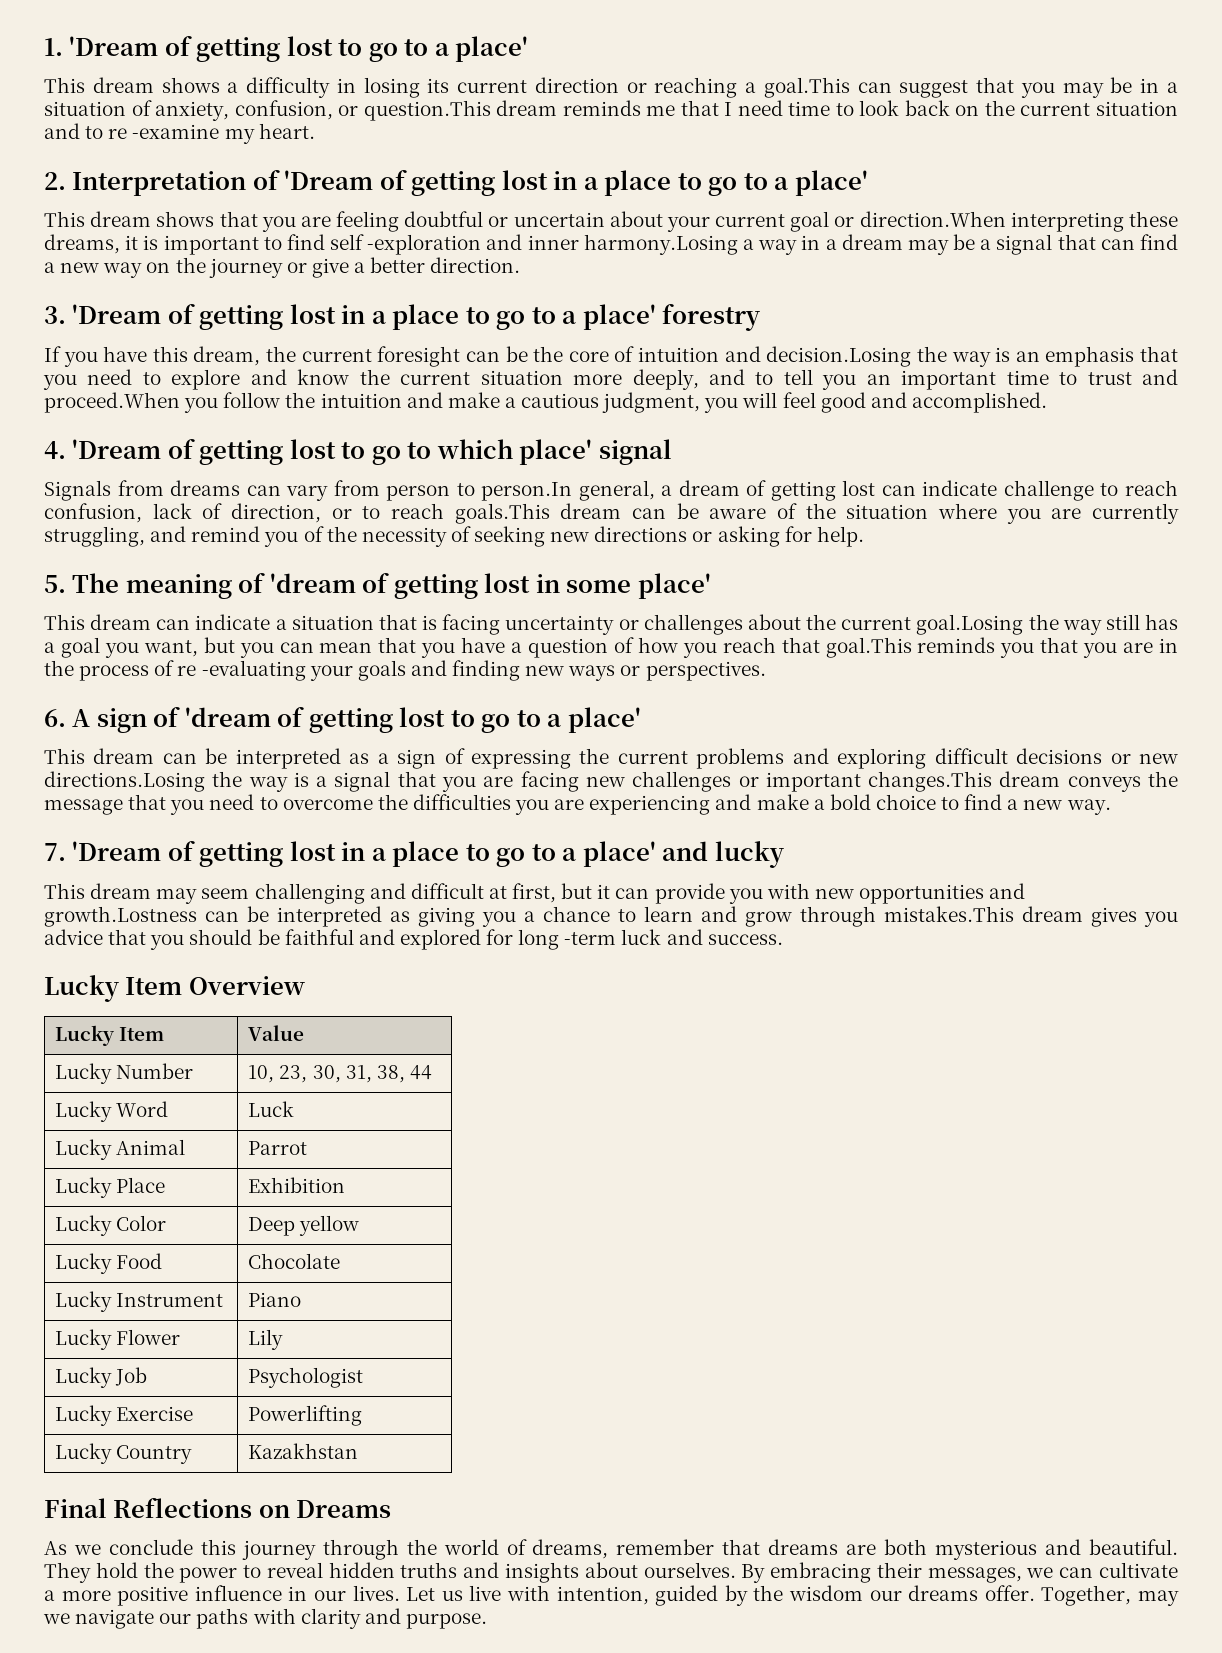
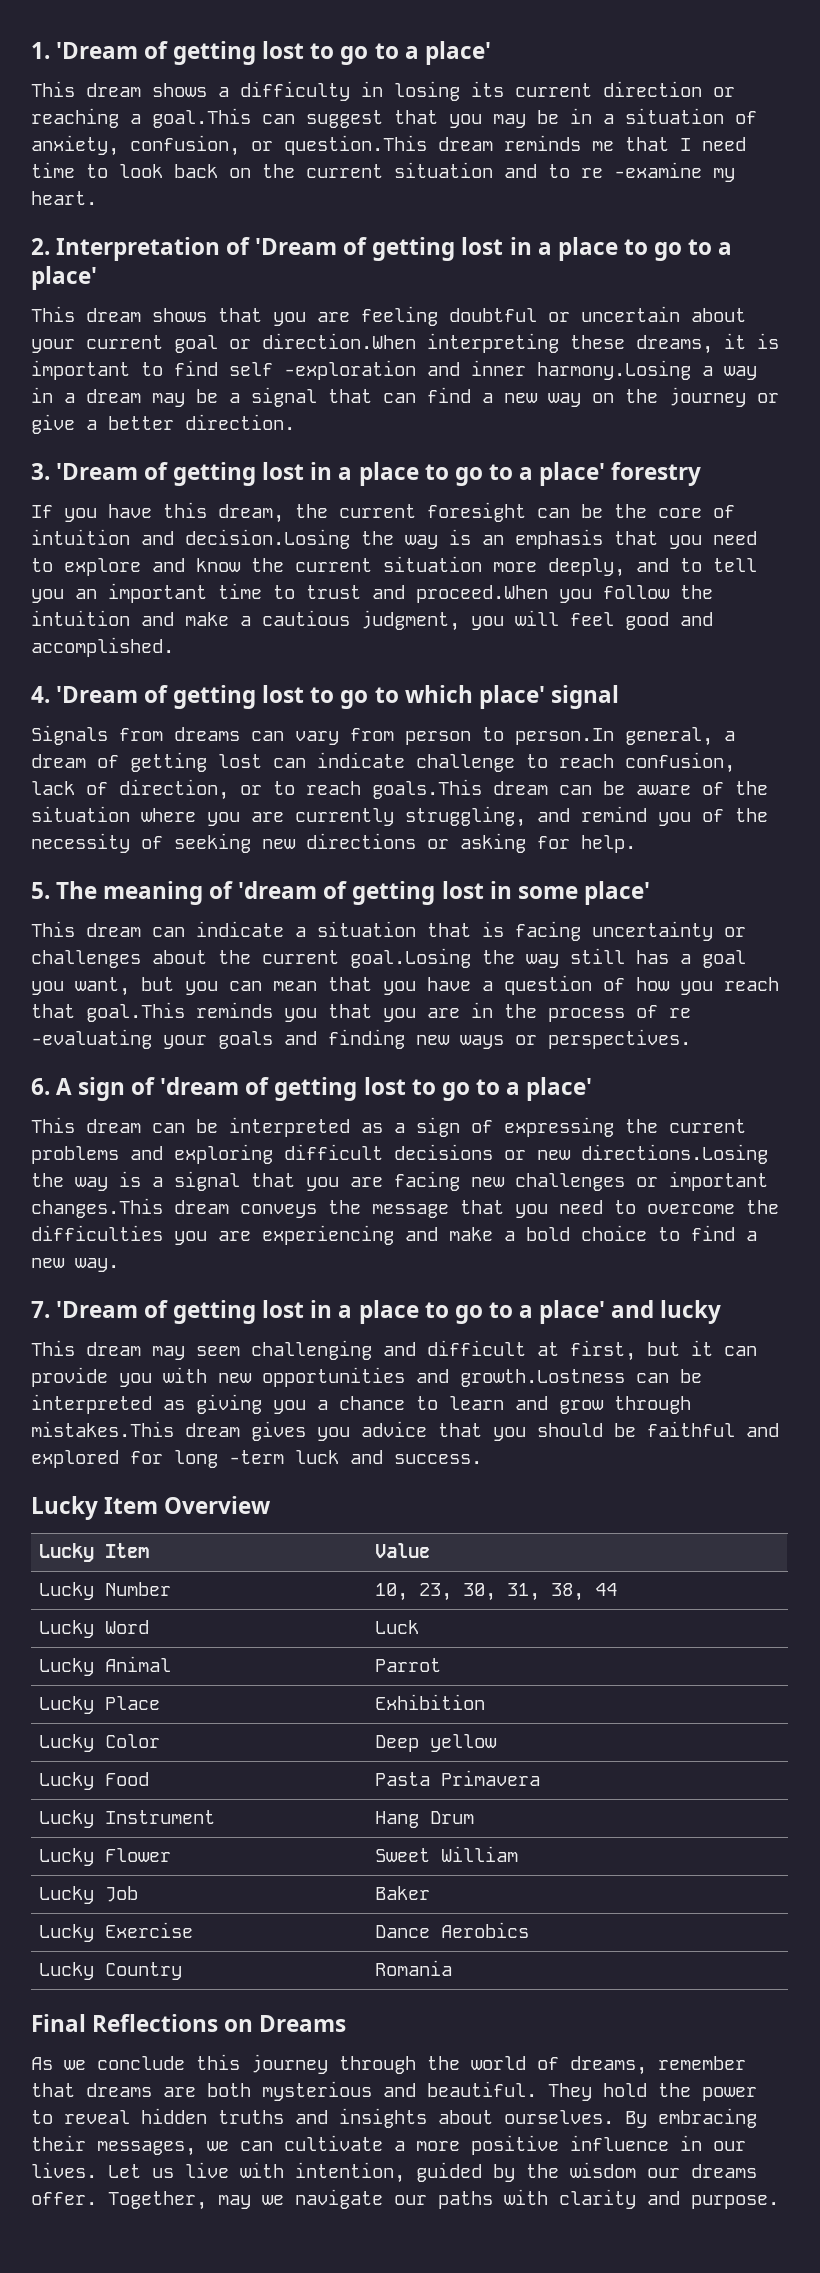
[248,1253,341,1269] Chocolate -> [375,1770,541,1786] Pasta Primavera
[248,1292,302,1307] Piano -> [375,1811,475,1828] Hang Drum
[248,1329,284,1350] Lily -> [375,1846,519,1862] Sweet William
[248,1367,364,1388] Psychologist -> [375,1886,431,1900] Baker
[248,1405,363,1426] Powerlifting -> [375,1922,530,1938] Dance Aerobics
[248,1443,359,1459] Kazakhstan -> [375,1960,453,1976] Romania

